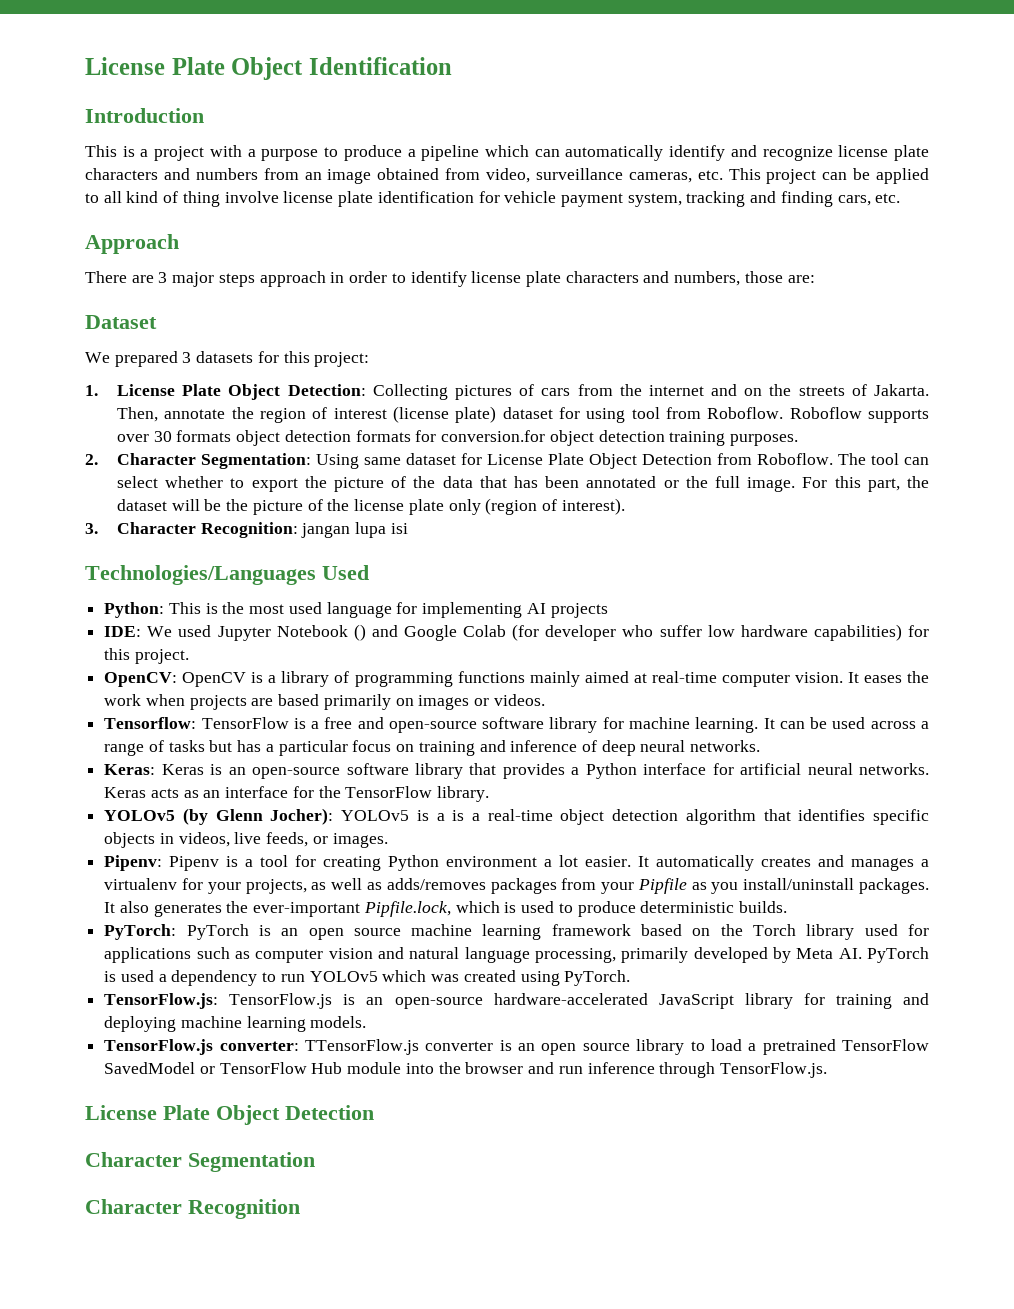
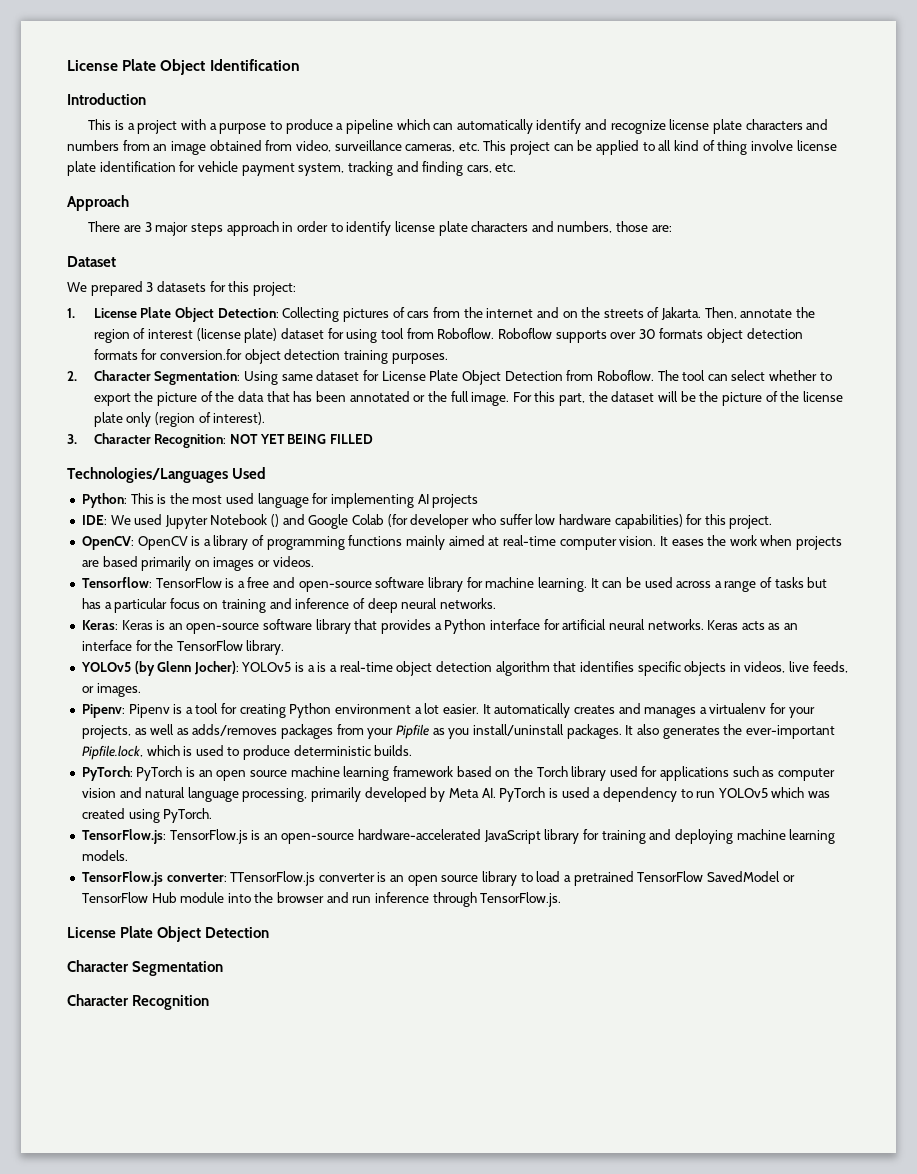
[301,522,408,538] jangan lupa isi -> [230,434,374,444] NOT YET BEING FILLED

